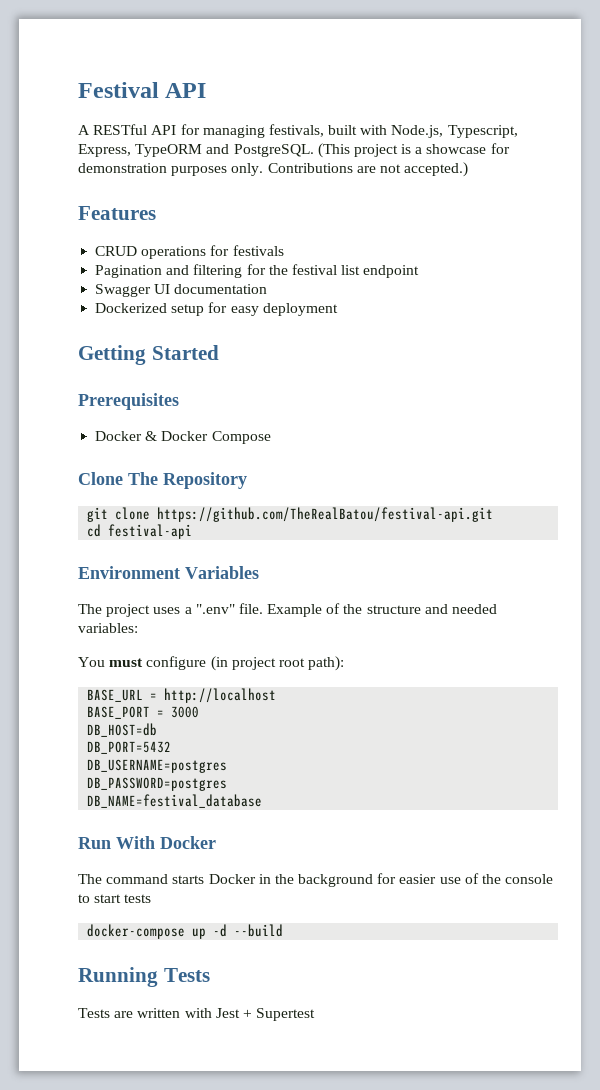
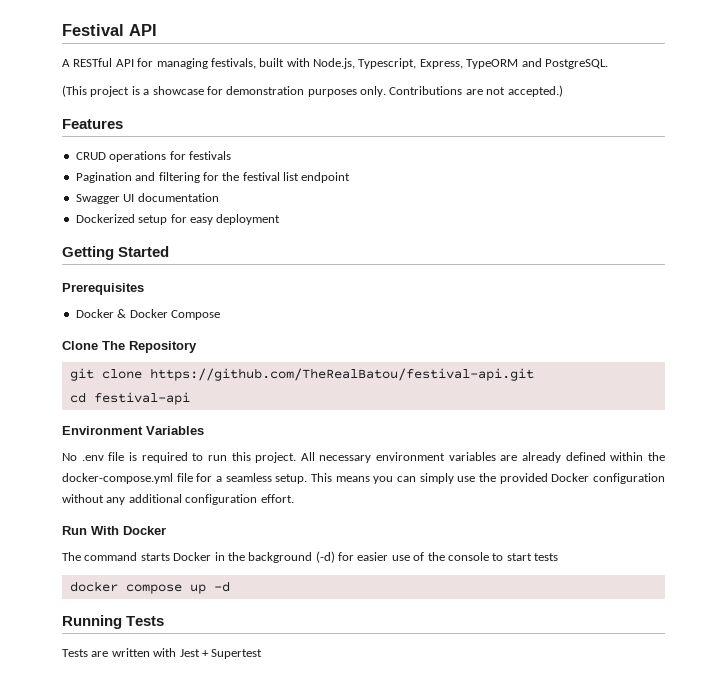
(314, 150) none -> (608, 64) //
[78,603,498,617] [78,623,138,633] [78,656,345,671] [87,688,277,703] [87,706,200,719] [87,723,158,737] [87,741,172,754] [87,759,228,773] [87,777,228,791] [87,794,263,808] The project uses a ".env" file. Example of the structure and needed variables: // You must configure (in project root path): // BASE_URL = http://localhost // BASE_PORT = 3000 // DB_HOST=db // DB_PORT=5432 // DB_USERNAME=postgres // DB_PASSWORD=postgres // DB_NAME=festival_database -> [62,452,665,463] [62,473,666,484] [62,494,294,505] No .env file is required to run this project. All necessary environment variables are already defined within the docker-compose.yml file for a seamless setup. This means you can simply use the provided Docker configuration without any additional configuration effort.
(374, 880) none -> [315,551,335,563] (-d)
[87,924,186,939] docker-compose -> [69,581,182,594] docker compose
[234,924,284,937] --build -> (230, 586) none

